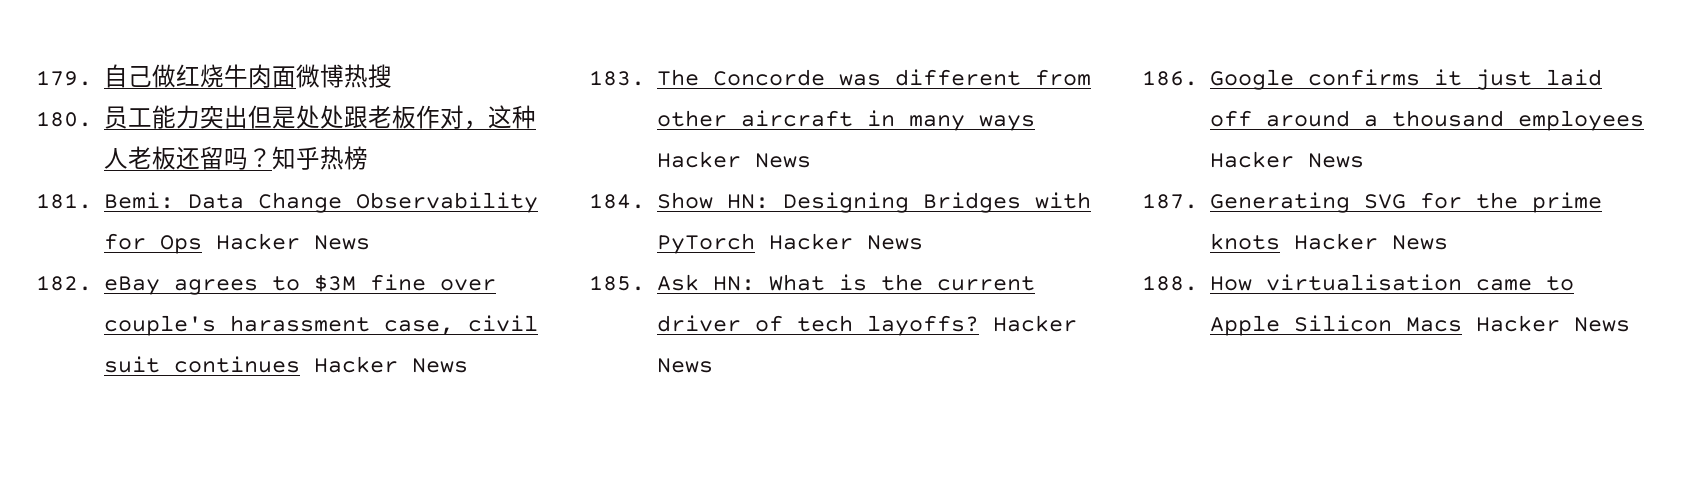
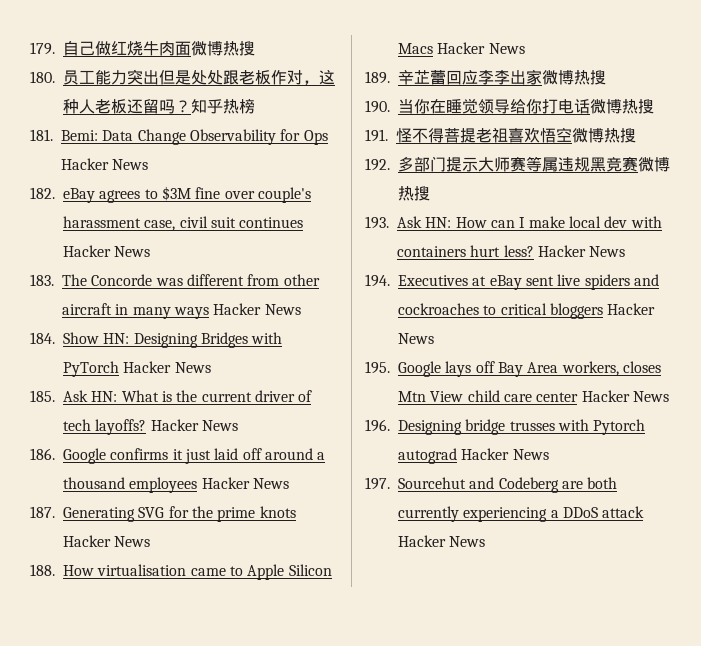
(1630, 324) none -> [365,69,606,85] [365,98,654,114] [365,127,636,143] [365,156,670,172] [398,186,430,201] [365,216,662,229] [397,245,626,257] [365,274,659,290] [398,303,656,319] [398,333,434,344] [365,361,661,377] [398,390,669,402] [365,419,646,435] [398,448,549,464] [365,477,618,493] [398,506,645,522] [398,535,486,547] // 189.辛芷蕾回应李李出家微博热搜 // 190.当你在睡觉领导给你打电话微博热搜 // 191.怪不得菩提老祖喜欢悟空微博热搜 // 192.多部门提示大师赛等属违规黑竞赛微博热搜 // 193. Ask HN: How can I make local dev with containers hurt less? Hacker News // 194. Executives at eBay sent live spiders and cockroaches to critical bloggers Hacker News // 195. Google lays off Bay Area workers, closes Mtn View child care center Hacker News // 196. Designing bridge trusses with Pytorch autograd Hacker News // 197. Sourcehut and Codeberg are both currently experiencing a DDoS attack Hacker News

